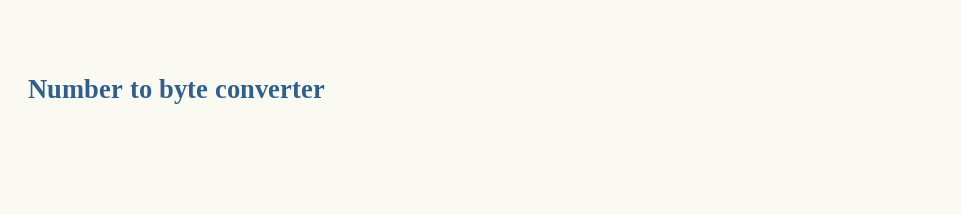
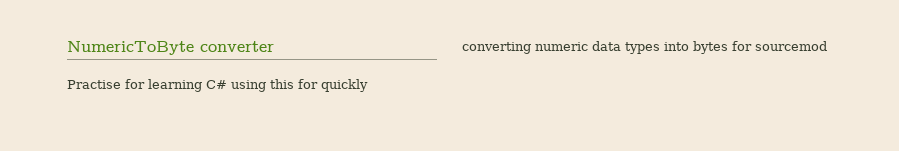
[28,79,326,104] Number to byte converter -> [67,41,274,55] [67,79,368,92] [462,41,827,54] NumericToByte converter // Practise for learning C# using this for quickly converting numeric data types into bytes for sourcemod

